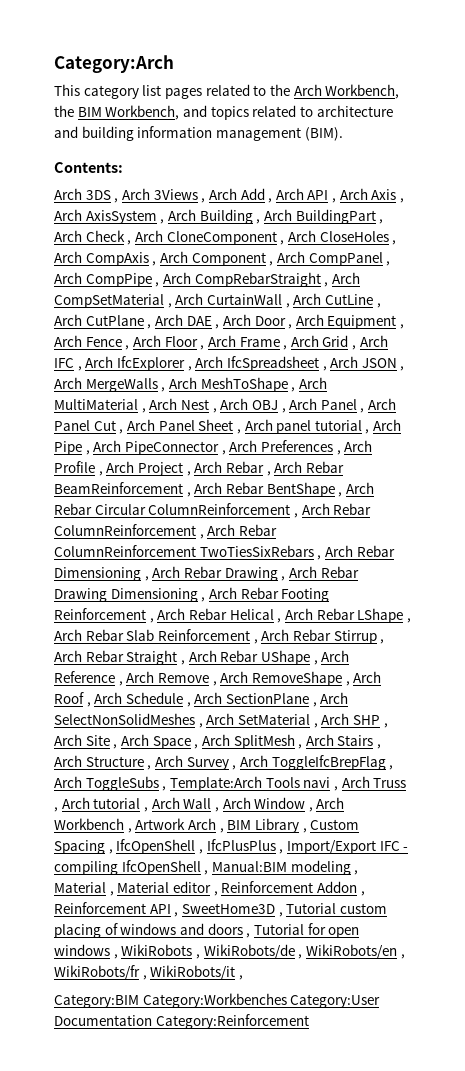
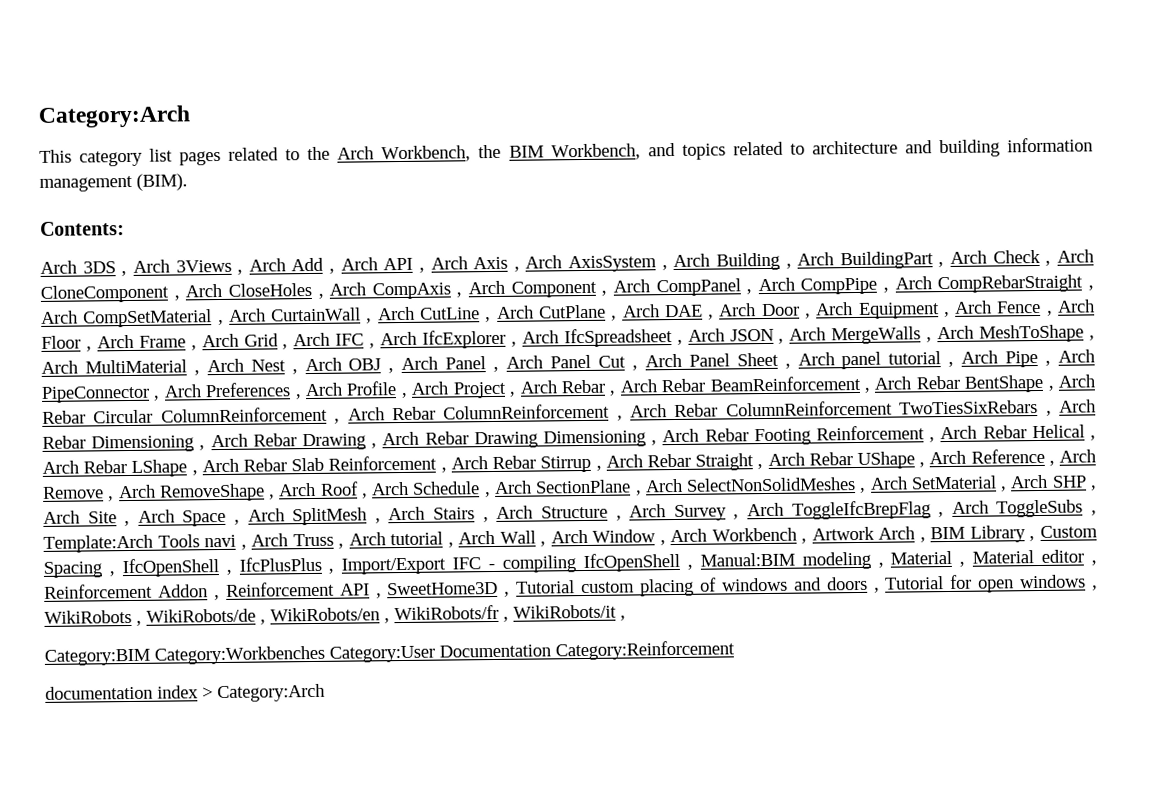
(309, 1021) none -> [45,683,325,703] // documentation index > Category:Arch

